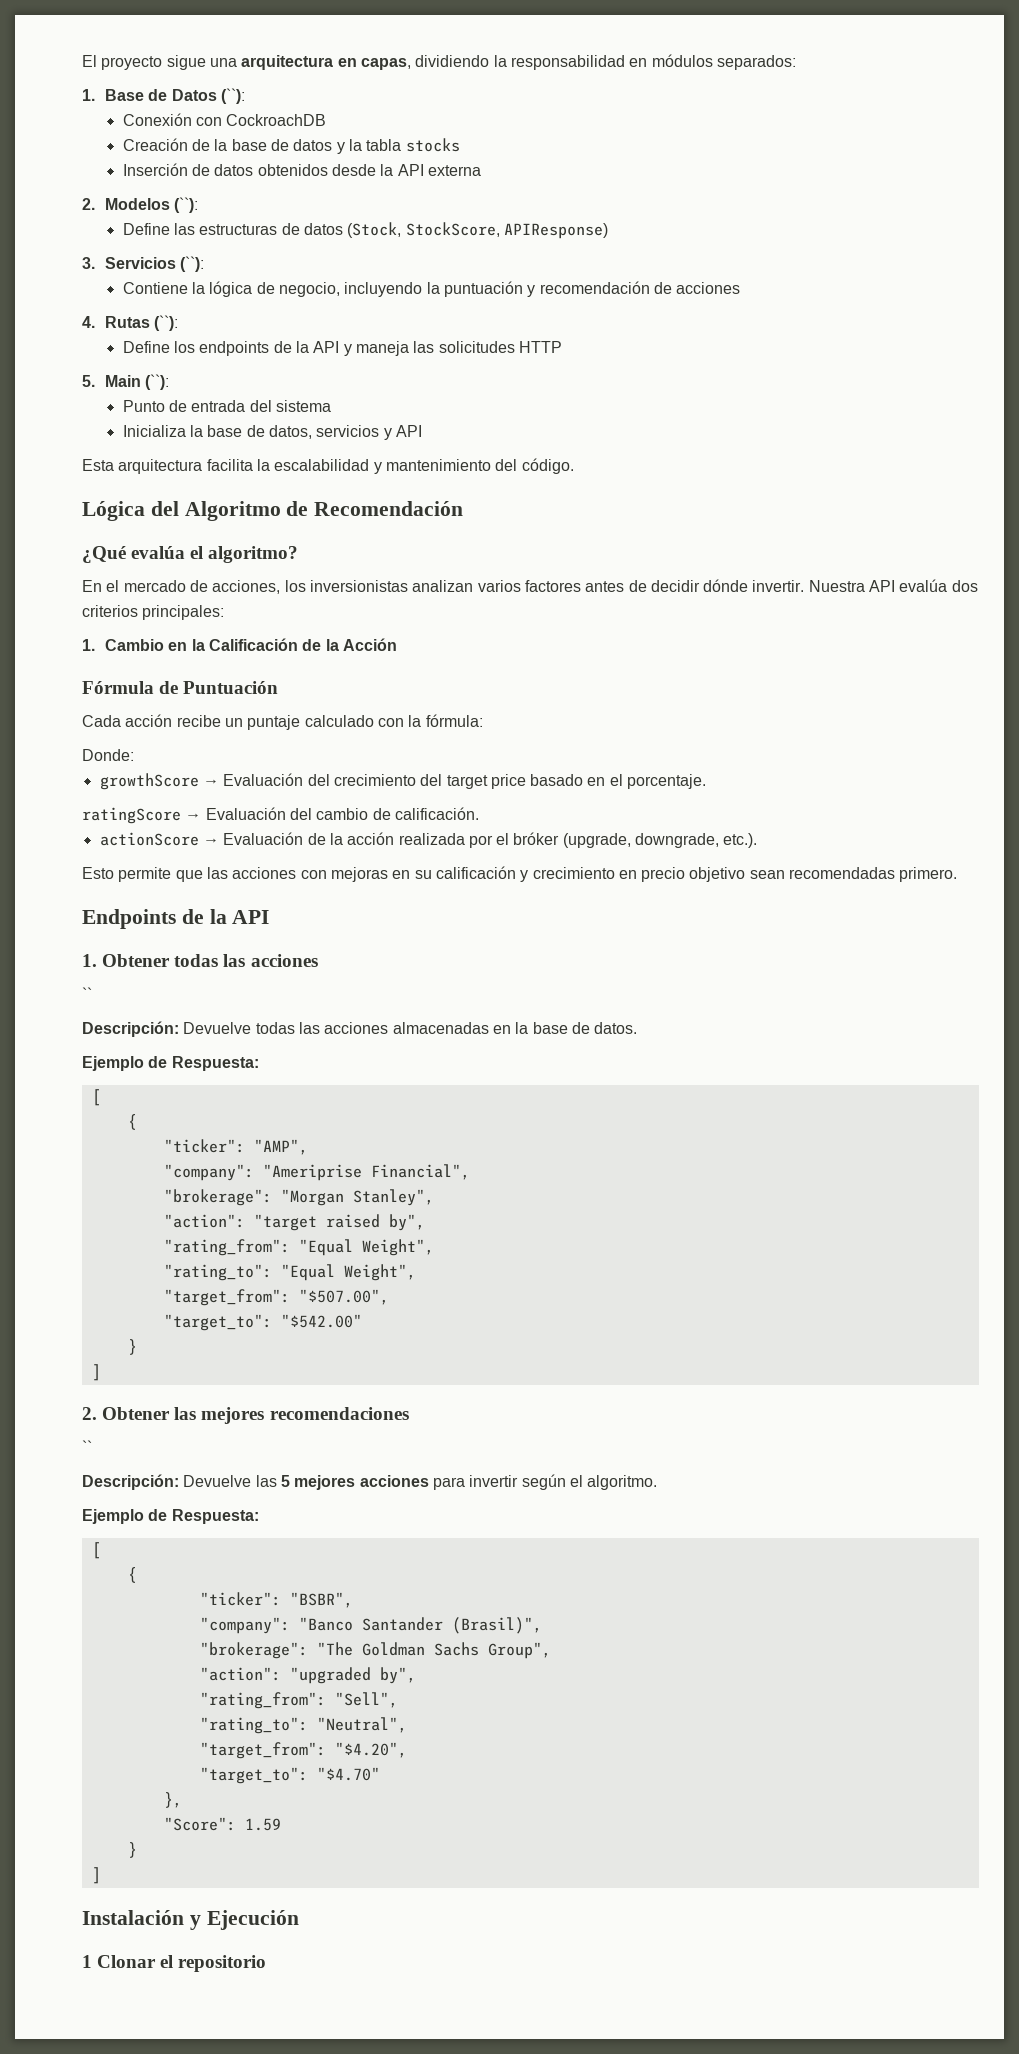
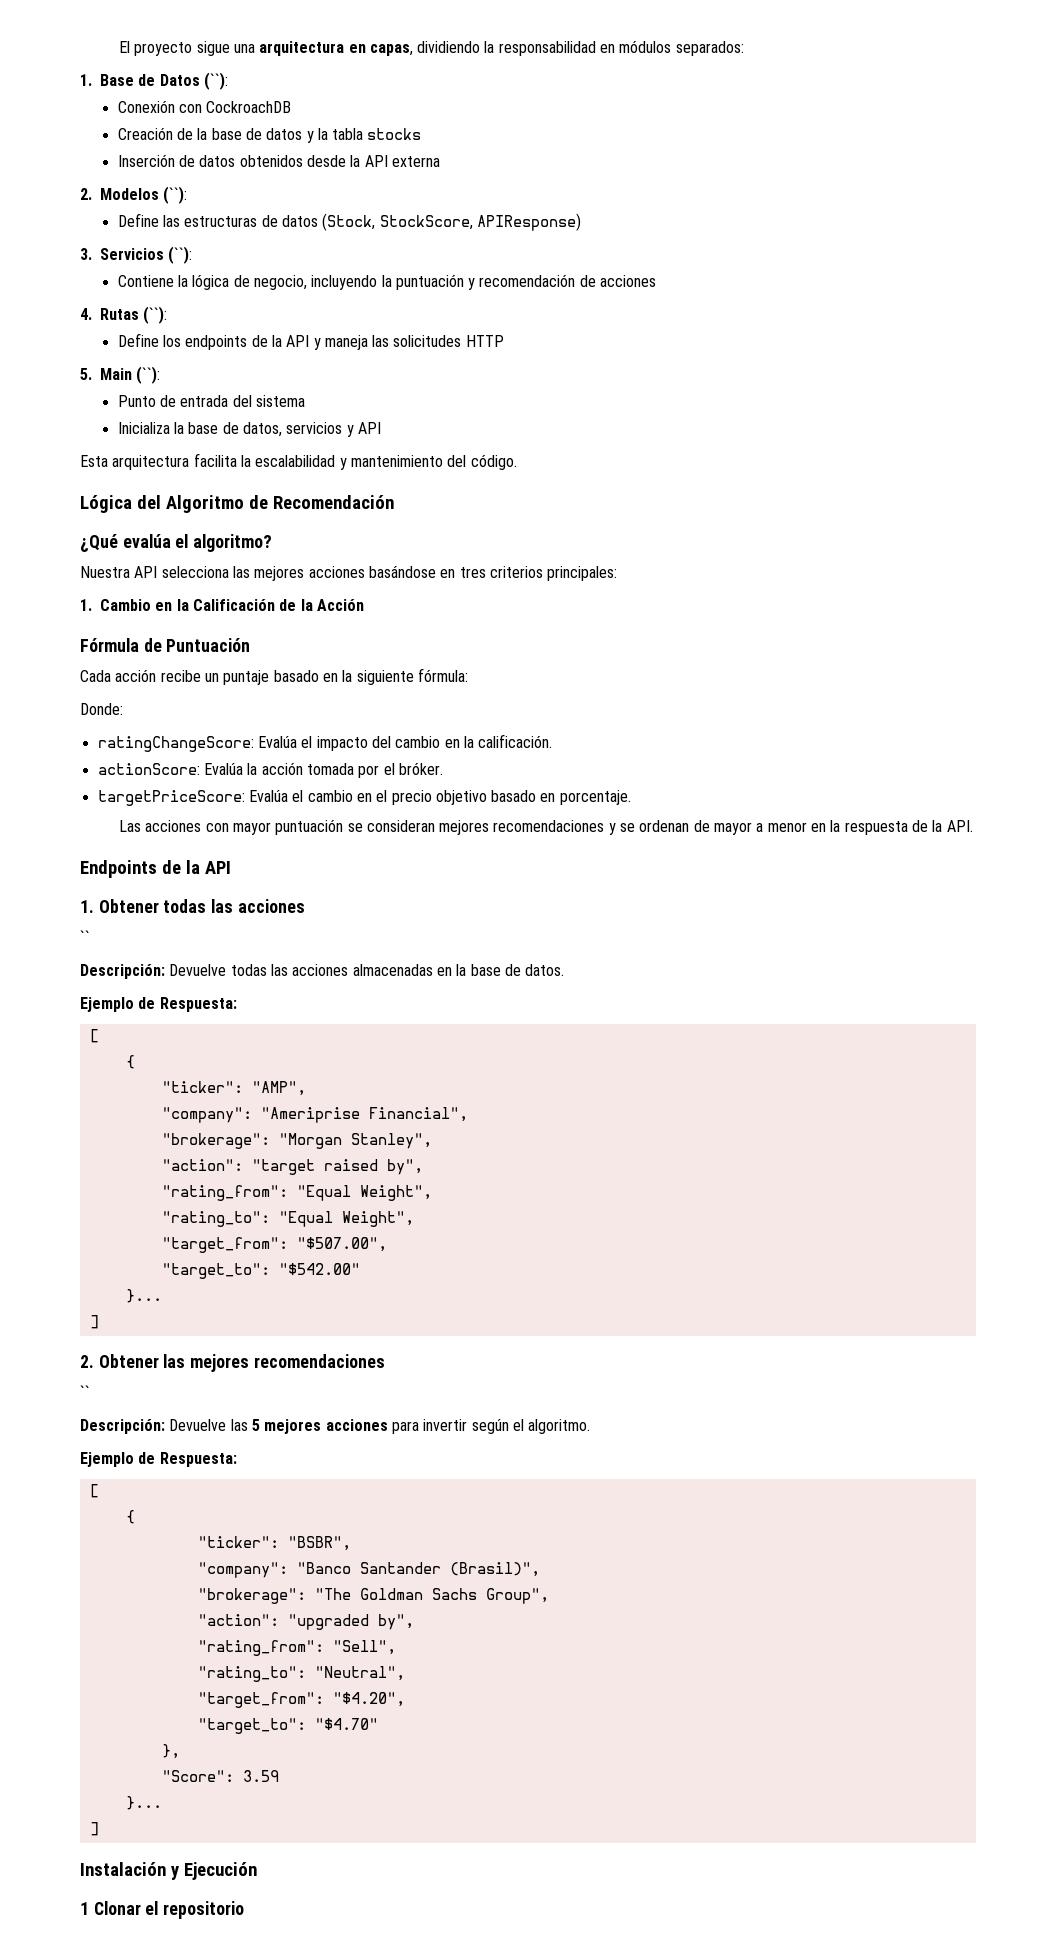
[82,579,978,594] En el mercado de acciones, los inversionistas analizan varios factores antes de decidir dónde invertir. Nuestra API evalúa dos -> [80,565,486,581] Nuestra API selecciona las mejores acciones basándose en tres
[304,714,483,727] [82,749,134,761] [99,773,623,790] calculado con la fórmula: // Donde: // growthScore → Evaluación del crecimiento del target price basado en el -> [273,668,468,685] [80,703,123,715] [97,734,553,752] [97,762,443,778] [97,790,556,806] basado en la siguiente fórmula: // Donde: // ratingChangeScore: Evalúa el impacto del cambio en la calificación. // actionScore: Evalúa la acción tomada por el bróker. // targetPriceScore: Evalúa el cambio en el precio objetivo basado en
[82,807,479,824] [99,832,758,848] [82,866,958,882] ratingScore → Evaluación del cambio de calificación. // actionScore → Evaluación de la acción realizada por el bróker (upgrade, downgrade, etc.). // Esto permite que las acciones con mejoras en su calificación y crecimiento en precio objetivo sean recomendadas primero. -> [118,819,973,835] Las acciones con mayor puntuación se consideran mejores recomendaciones y se ordenan de mayor a menor en la respuesta de la API.
[127,1339,137,1355] } -> [125,1289,162,1303] }...
[244,1818,281,1831] [127,1842,137,1858] 1.59 // } -> [242,1770,279,1782] [125,1796,162,1810] 3.59 // }...

